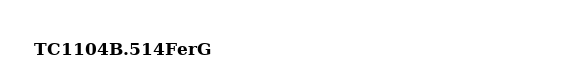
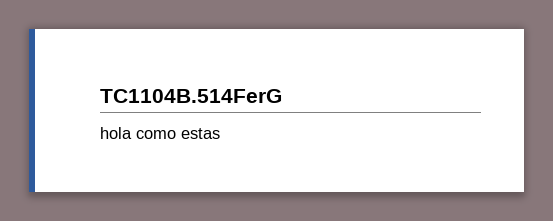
(212, 49) none -> [100,127,220,139] // hola como estas

